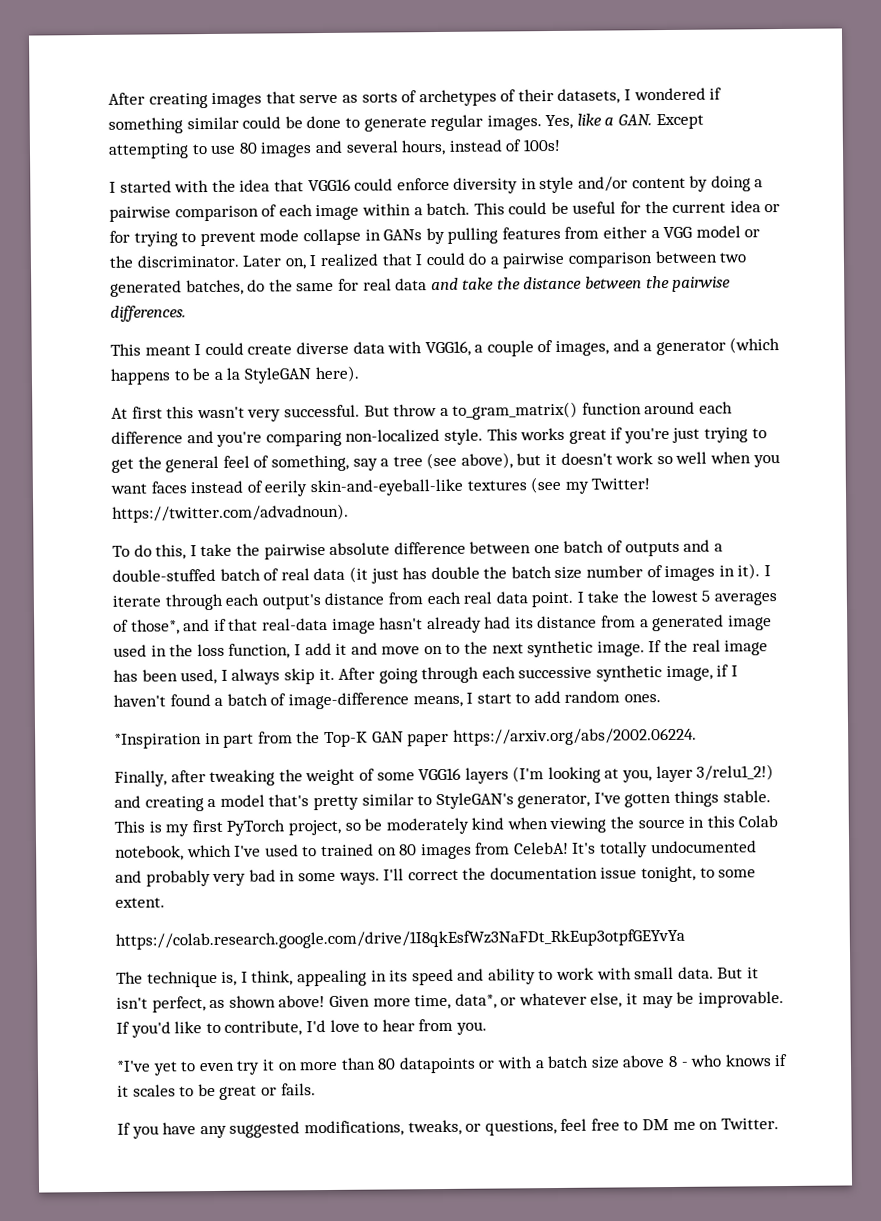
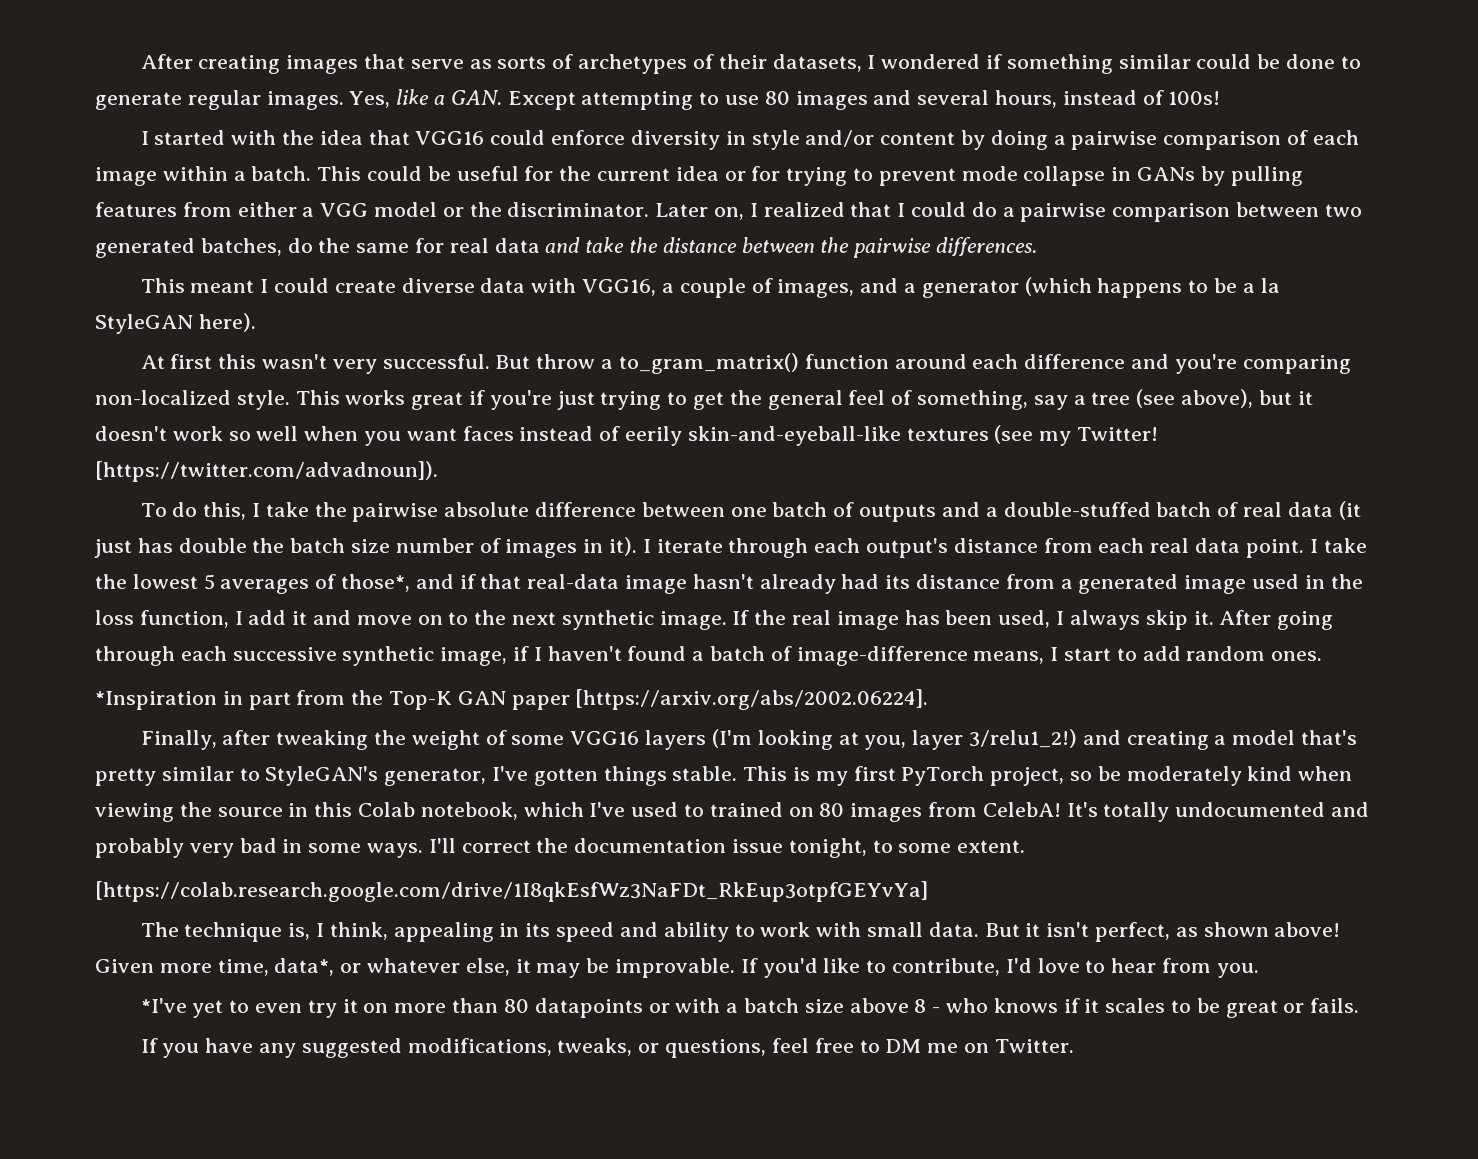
[112,503,349,523] https://twitter.com/advadnoun). -> [95,461,438,482] [https://twitter.com/advadnoun]).
[452,727,697,746] https://arxiv.org/abs/2002.06224. -> [575,689,929,710] [https://arxiv.org/abs/2002.06224].
[115,928,685,950] https://colab.research.google.com/drive/1I8qkEsfWz3NaFDt_RkEup3otpfGEYvYa -> [95,881,928,902] [https://colab.research.google.com/drive/1I8qkEsfWz3NaFDt_RkEup3otpfGEYvYa]

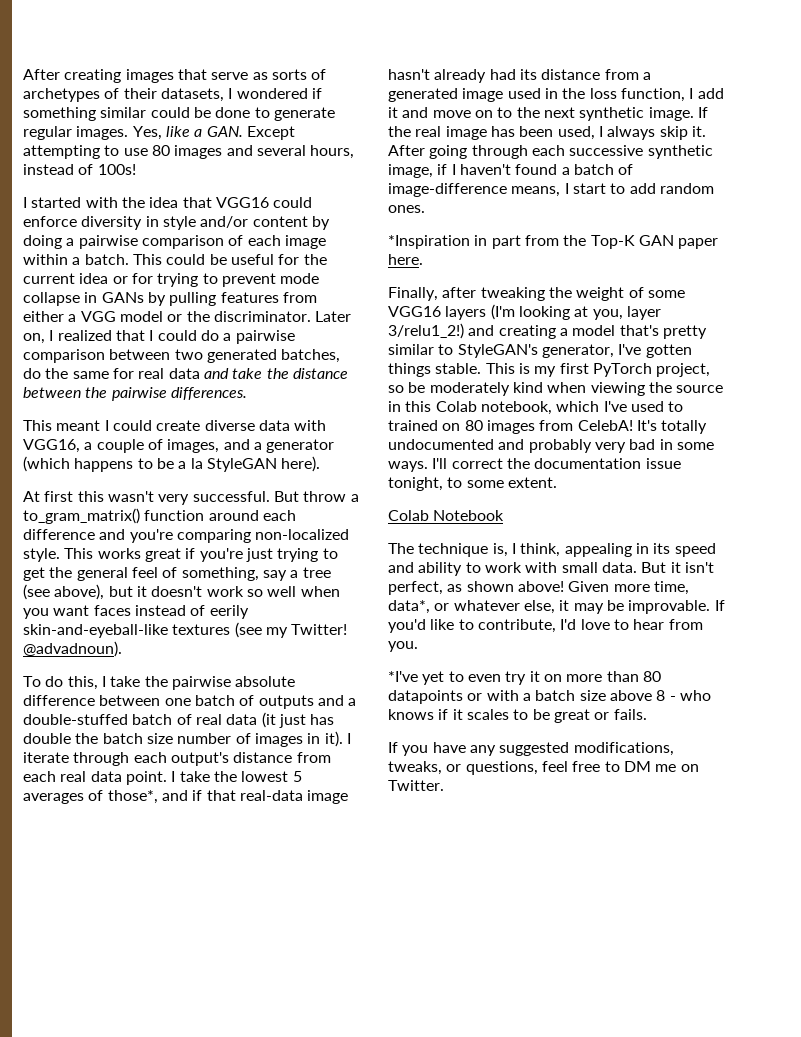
[95,461,438,482] [https://twitter.com/advadnoun]). -> [23,641,122,657] @advadnoun).
[575,689,929,710] [https://arxiv.org/abs/2002.06224]. -> [388,254,423,265] here.
[95,881,928,902] [https://colab.research.google.com/drive/1I8qkEsfWz3NaFDt_RkEup3otpfGEYvYa] -> [388,510,505,521] Colab Notebook

